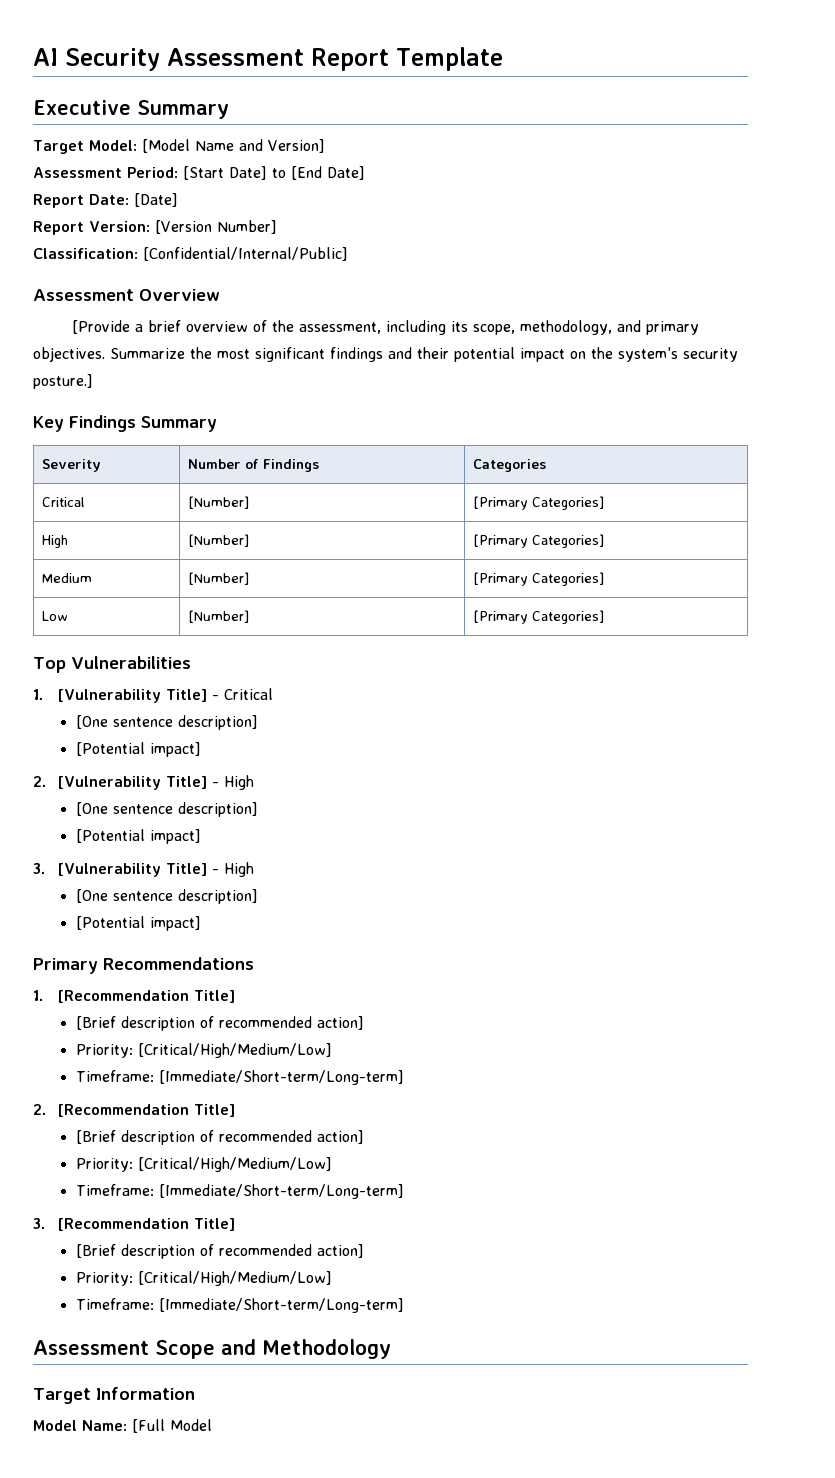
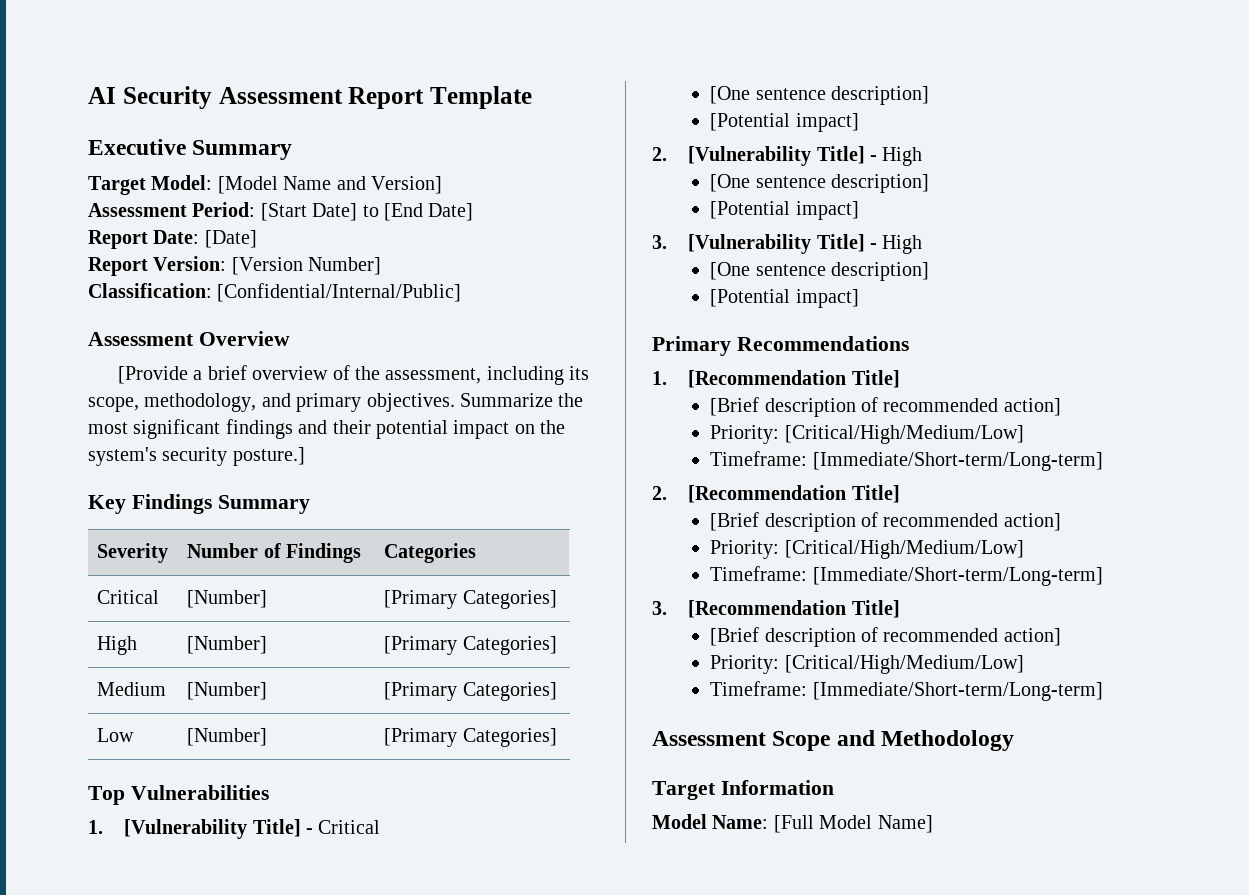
(212, 1425) none -> [877,815,933,833] Name]

